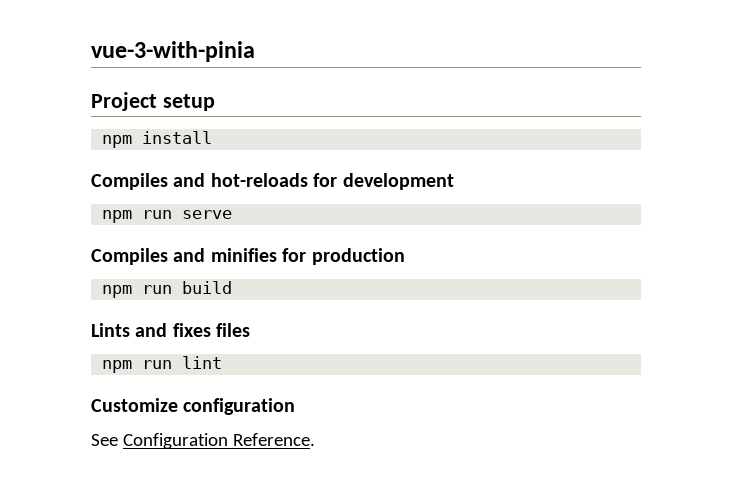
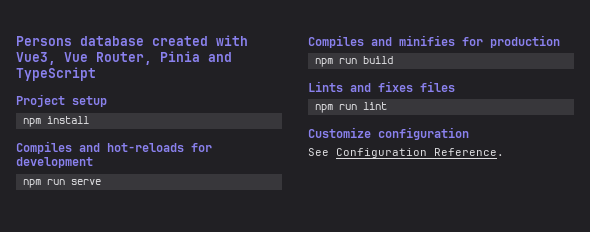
[91,41,255,62] vue-3-with-pinia -> [16,35,248,46] [16,51,232,65] [16,67,96,81] Persons database created with Vue3, Vue Router, Pinia and TypeScript

